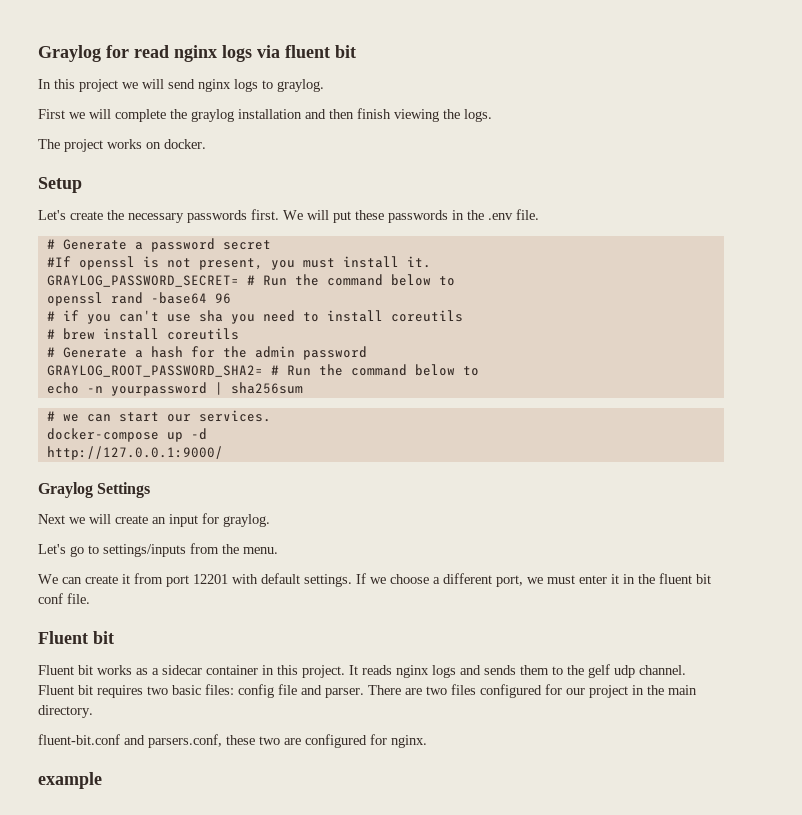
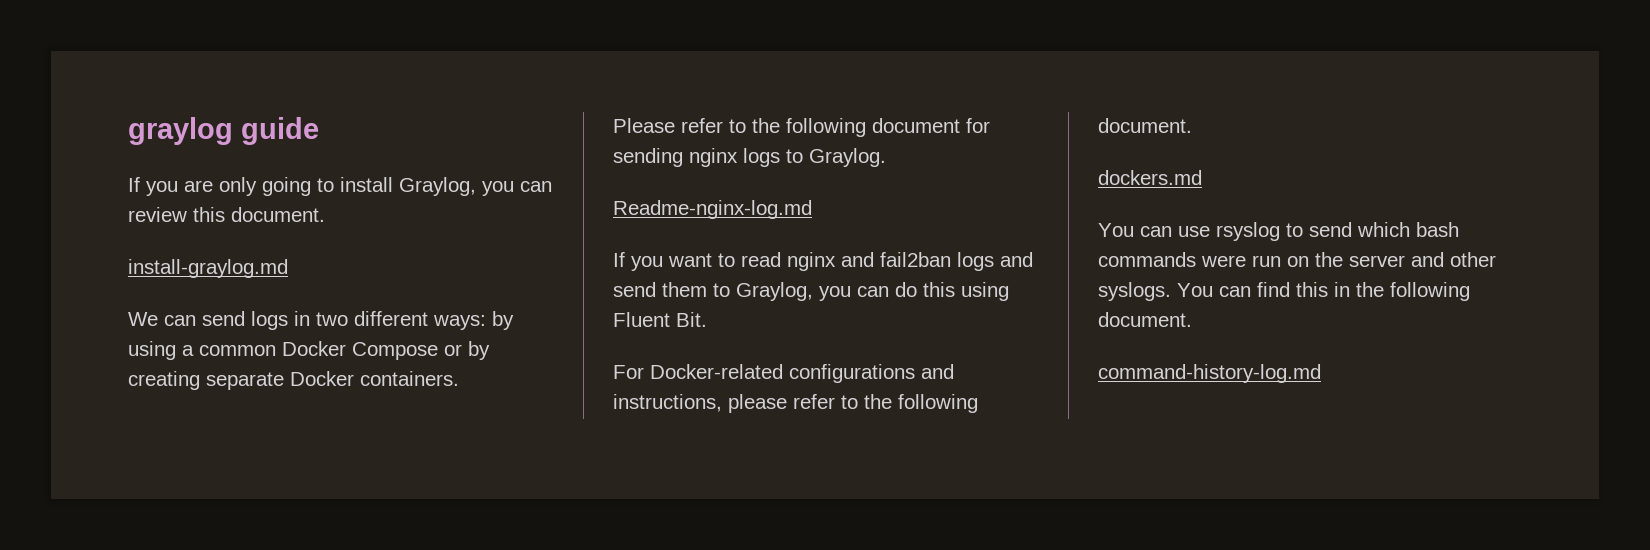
[38,45,356,62] [38,79,324,92] [38,108,492,122] [38,139,206,152] [38,177,82,193] [38,209,539,223] [46,238,271,252] [46,256,431,270] [46,274,455,287] [46,292,231,306] [46,310,463,324] [46,328,239,340] [46,346,367,360] [46,364,479,377] [46,382,303,396] [46,410,271,422] [46,428,207,442] [46,446,223,460] [38,482,151,498] [38,513,270,527] [38,543,278,557] [38,573,711,587] [38,593,90,604] [38,631,114,644] [38,664,686,678] [38,684,697,698] [38,705,93,718] [38,734,427,748] [38,772,102,789] Graylog for read nginx logs via fluent bit // In this project we will send nginx logs to graylog. // First we will complete the graylog installation and then finish viewing the logs. // The project works on docker. // Setup // Let's create the necessary passwords first. We will put these passwords in the .env file. // # Generate a password secret // #If openssl is not present, you must install it. // GRAYLOG_PASSWORD_SECRET= # Run the command below to // openssl rand -base64 96 // # if you can't use sha you need to install coreutils // # brew install coreutils // # Generate a hash for the admin password // GRAYLOG_ROOT_PASSWORD_SHA2= # Run the command below to // echo -n yourpassword | sha256sum // # we can start our services. // docker-compose up -d // http://127.0.0.1:9000/ // Graylog Settings // Next we will create an input for graylog. // Let's go to settings/inputs from the menu. // We can create it from port 12201 with default settings. If we choose a different port, we must enter it in the fluent bit conf file. // Fluent bit // Fluent bit works as a sidecar container in this project. It reads nginx logs and sends them to the gelf udp channel. Fluent bit requires two basic files: config file and parser. There are two files configured for our project in the main directory. // fluent-bit.conf and parsers.conf, these two are configured for nginx. // example -> [128,117,319,145] [128,177,552,196] [128,207,325,222] [128,259,288,278] [128,311,514,330] [128,341,490,360] [128,371,459,390] [613,118,990,137] [613,148,886,167] [613,200,812,219] [613,252,1033,271] [613,282,1009,301] [613,312,707,327] [613,364,954,383] [613,394,978,413] [1098,118,1192,133] [1098,170,1202,185] [1098,222,1459,241] [1098,252,1496,267] [1098,282,1470,301] [1098,312,1192,327] [1098,364,1321,383] graylog guide // If you are only going to install Graylog, you can review this document. // install-graylog.md // We can send logs in two different ways: by using a common Docker Compose or by creating separate Docker containers. // Please refer to the following document for sending nginx logs to Graylog. // Readme-nginx-log.md // If you want to read nginx and fail2ban logs and send them to Graylog, you can do this using Fluent Bit. // For Docker-related configurations and instructions, please refer to the following document. // dockers.md // You can use rsyslog to send which bash commands were run on the server and other syslogs. You can find this in the following document. // command-history-log.md

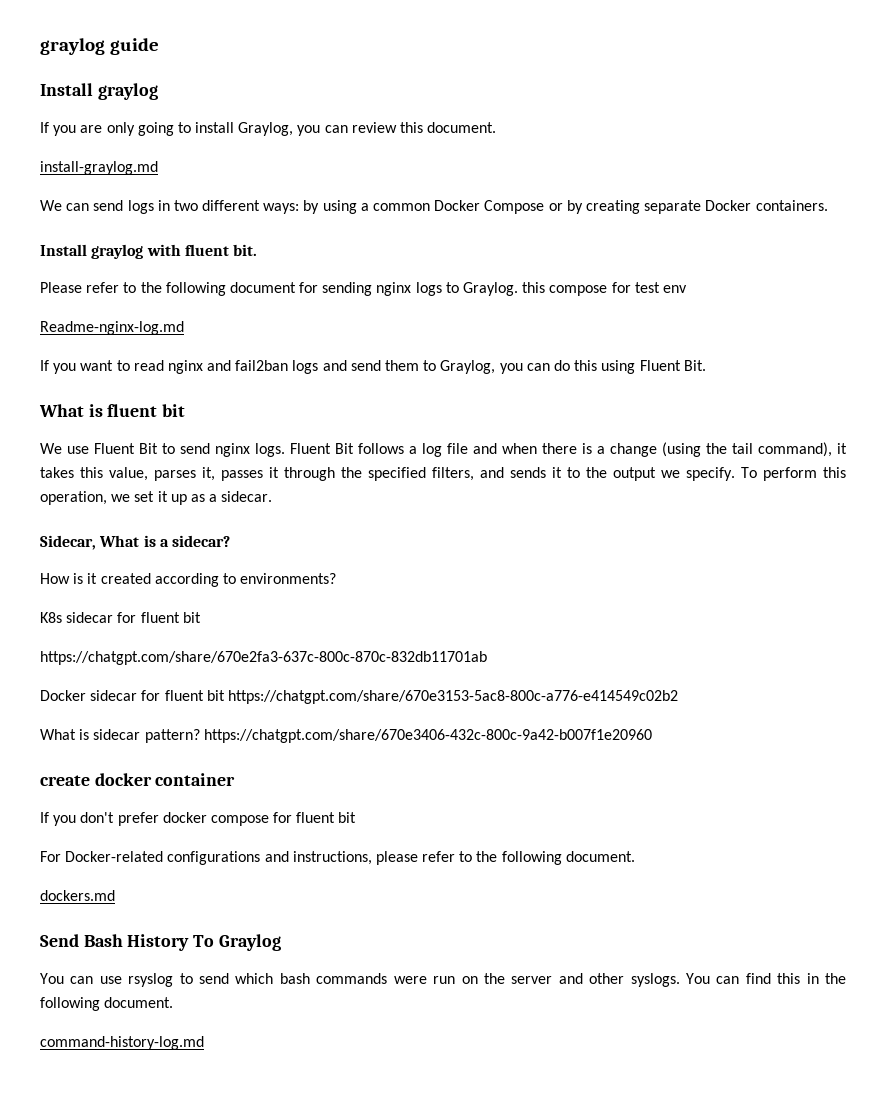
(319, 131) none -> [40,83,158,100] // Install graylog
(459, 378) none -> [40,244,258,259] // Install graylog with fluent bit.
(886, 157) none -> [522,282,687,296] this compose for test env
(707, 319) none -> [39,404,186,417] [40,442,847,457] [40,467,846,481] [40,491,273,505] [40,535,231,550] [40,573,337,587] [40,612,201,623] [40,651,487,665] [40,690,678,704] [40,729,652,743] [40,773,236,786] [40,812,357,826] // What is fluent bit // We use Fluent Bit to send nginx logs. Fluent Bit follows a log file and when there is a change (using the tail command), it takes this value, parses it, passes it through the specified filters, and sends it to the output we specify. To perform this operation, we set it up as a sidecar. // Sidecar, What is a sidecar? // How is it created according to environments? // K8s sidecar for fluent bit // https://chatgpt.com/share/670e2fa3-637c-800c-870c-832db11701ab // Docker sidecar for fluent bit https://chatgpt.com/share/670e3153-5ac8-800c-a776-e414549c02b2 // What is sidecar pattern? https://chatgpt.com/share/670e3406-432c-800c-9a42-b007f1e20960 // create docker container // If you don't prefer docker compose for fluent bit
(1202, 177) none -> [40,934,281,951] // Send Bash History To Graylog

